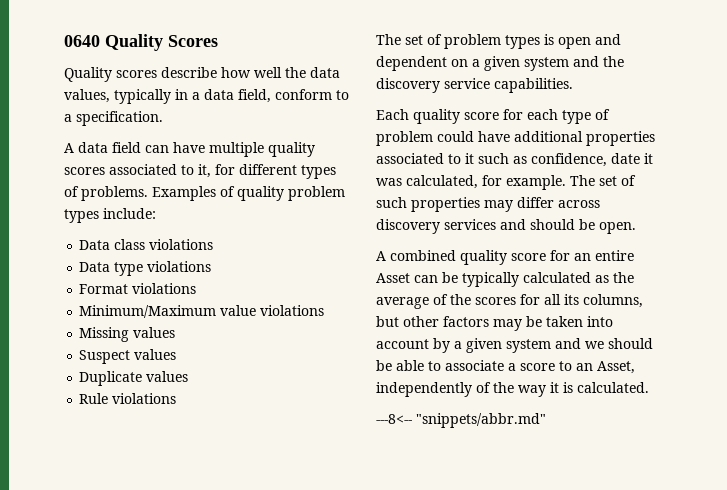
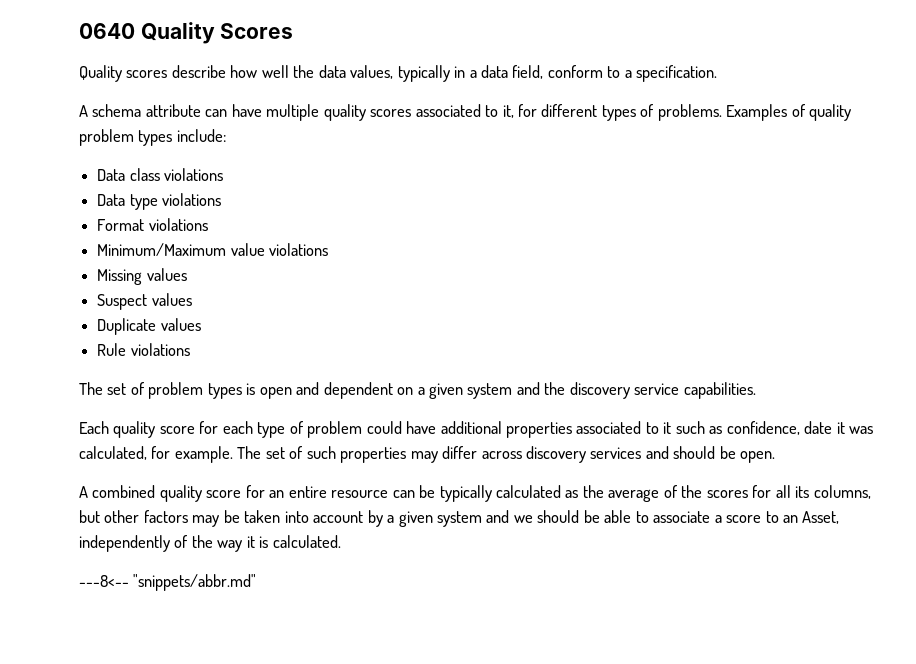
[78,142,141,153] data field -> [92,104,201,117] schema attribute
[376,273,410,283] Asset -> [331,490,389,498] resource

